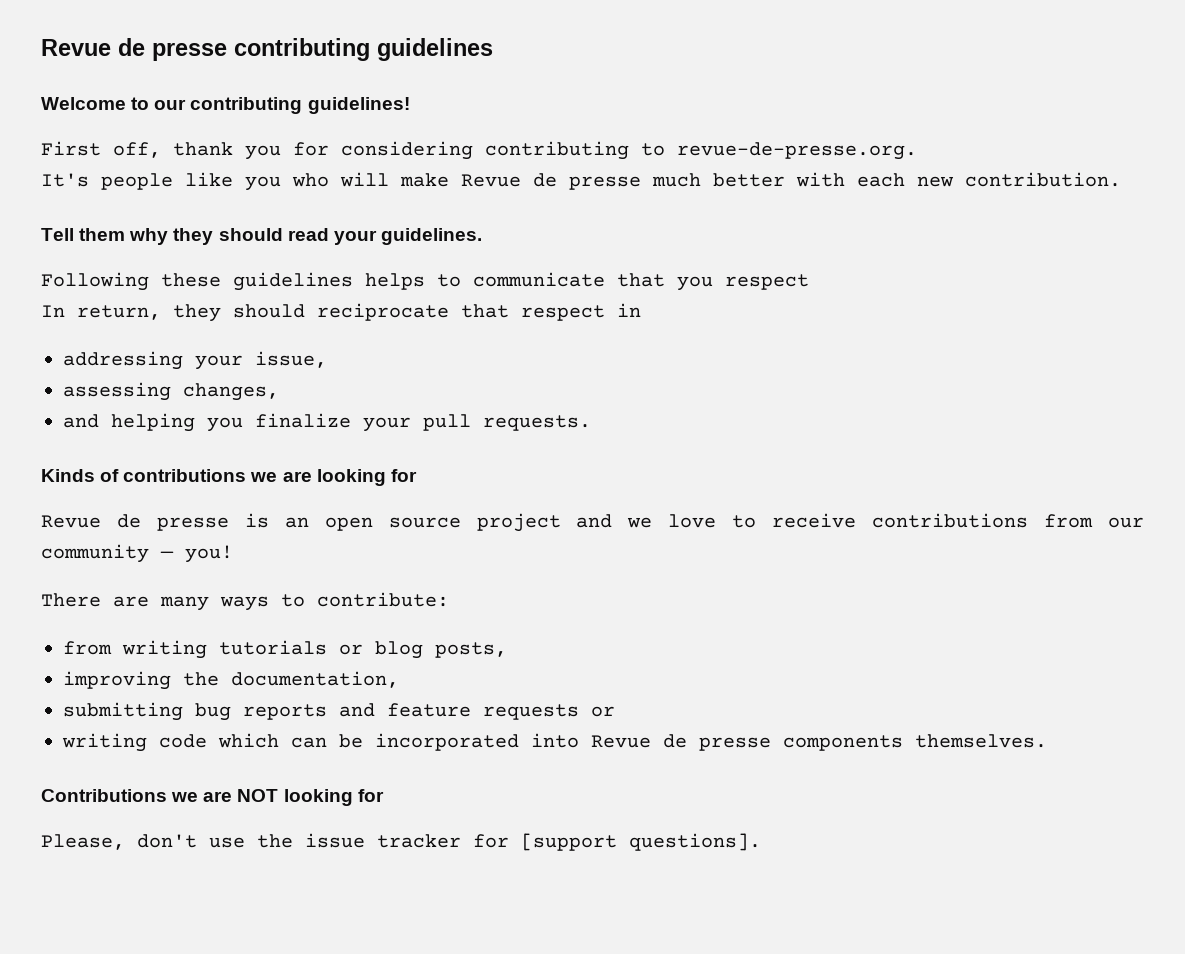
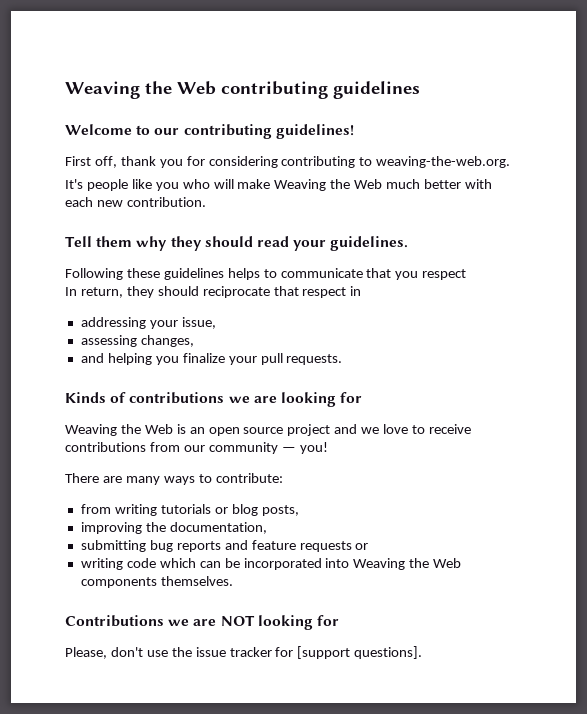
[41,38,227,61] Revue de presse -> [65,81,216,99] Weaving the Web
[677,142,917,160] revue-de-presse.org. -> [376,156,511,168] weaving-the-web.org.
[461,173,641,190] Revue de presse -> [274,179,383,191] Weaving the Web
[41,514,229,531] Revue de presse -> [65,424,173,436] Weaving the Web
[591,734,771,751] Revue de presse -> [353,558,462,570] Weaving the Web

